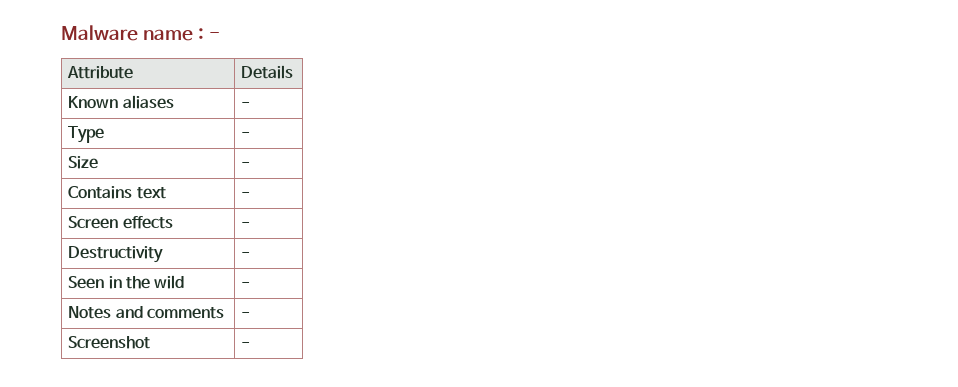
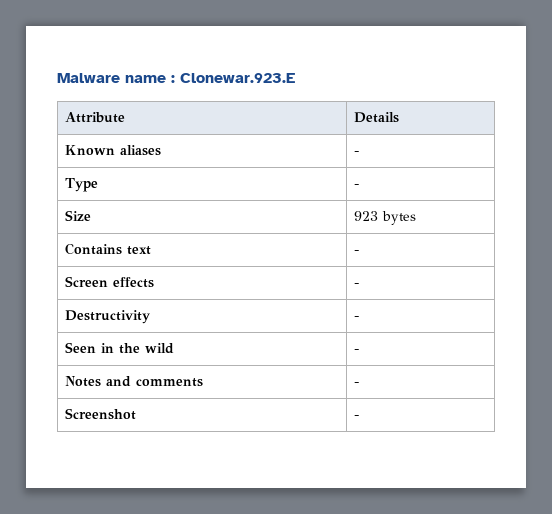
[209,32,221,40] - -> [180,73,295,83] Clonewar.923.E
[241,162,251,168] - -> [354,211,417,225] 923 bytes

